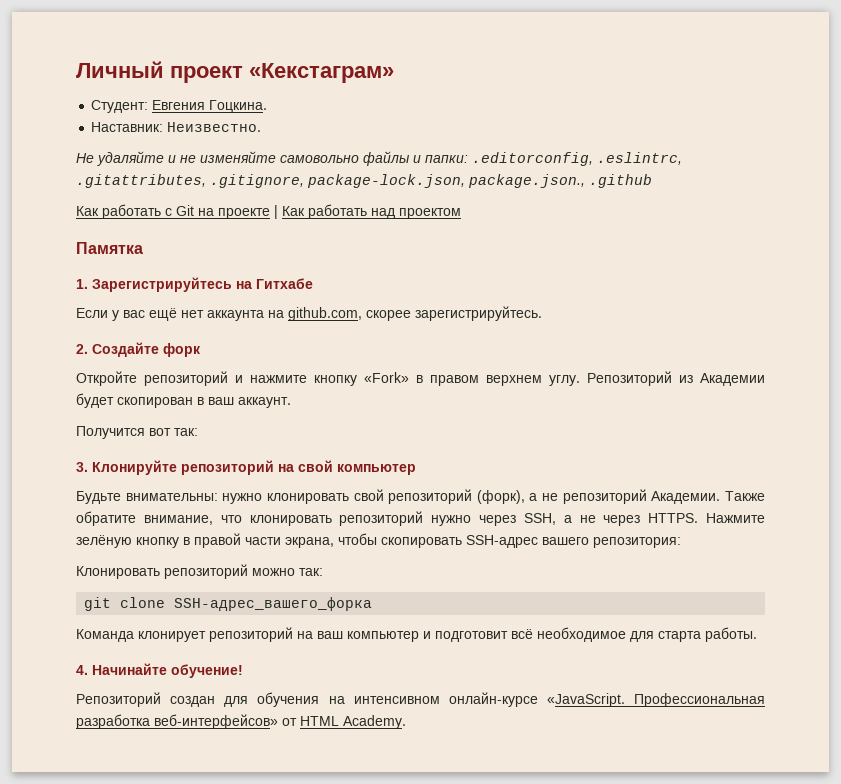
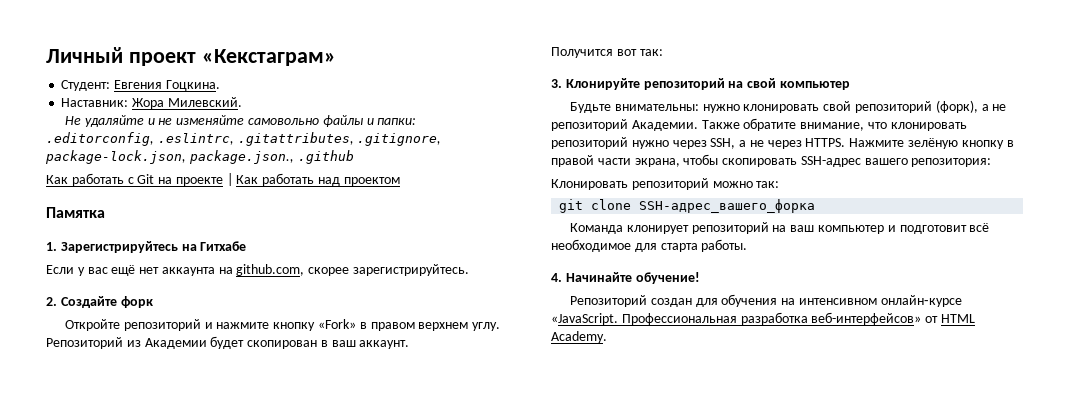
[167,122,262,132] Неизвестно. -> [132,97,242,109] Жора Милевский.

